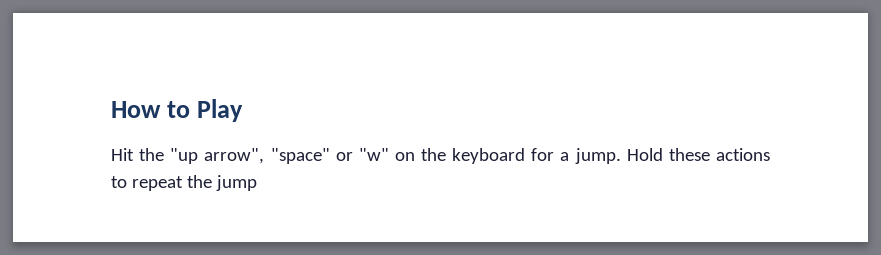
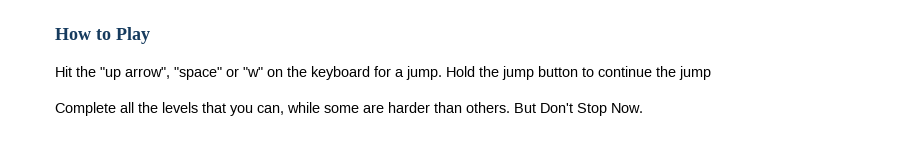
[668,148,770,161] [111,175,257,191] these actions to repeat the jump -> [479,66,711,80] [55,102,643,116] the jump button to continue the jump // Complete all the levels that you can, while some are harder than others. But Don't Stop Now.

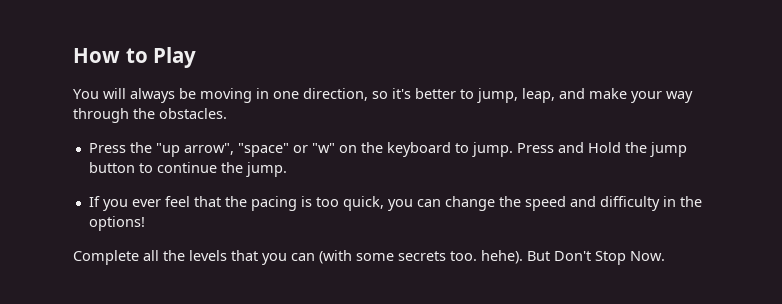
[55,66,72,77] Hit -> [73,88,693,103] [73,108,227,123] [88,143,126,153] You will always be moving in one direction, so it's better to jump, leap, and make your way through the obstacles. // Press
[374,66,442,80] for a jump. -> [454,142,584,157] to jump. Press and
[679,66,711,80] jump -> [245,162,287,177] [88,196,702,211] [88,216,145,231] jump. // If you ever feel that the pacing is too quick, you can change the speed and difficulty in the options!
[257,102,510,115] can, while some are harder than others. -> [291,250,523,264] can (with some secrets too. hehe).

